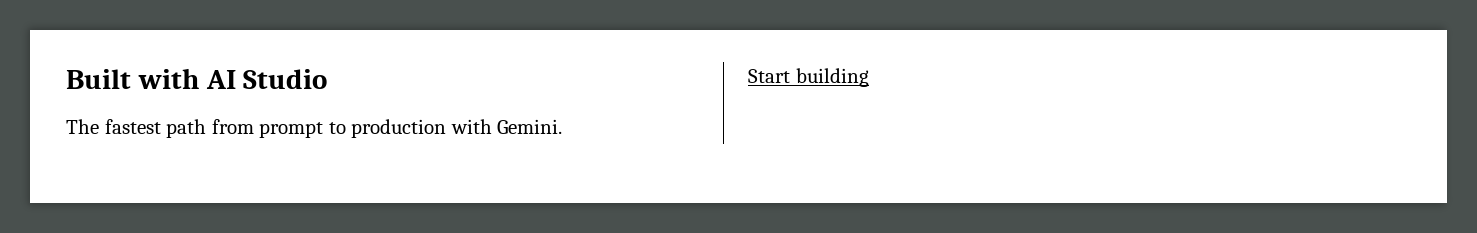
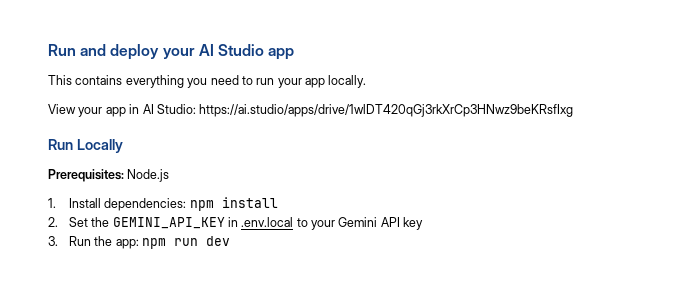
[66,68,328,89] [66,119,563,138] [748,68,869,87] Built with AI Studio // The fastest path from prompt to production with Gemini. // Start building -> [48,44,295,60] [48,75,367,88] [48,104,574,117] [48,139,123,153] [48,169,170,182] [48,197,278,211] [48,217,424,230] [48,236,230,249] Run and deploy your AI Studio app // This contains everything you need to run your app locally. // View your app in AI Studio: https://ai.studio/apps/drive/1wlDT420qGj3rkXrCp3HNwz9beKRsfIxg // Run Locally // Prerequisites: Node.js // 1. Install dependencies: npm install // 2. Set the GEMINI_API_KEY in .env.local to your Gemini API key // 3. Run the app: npm run dev

